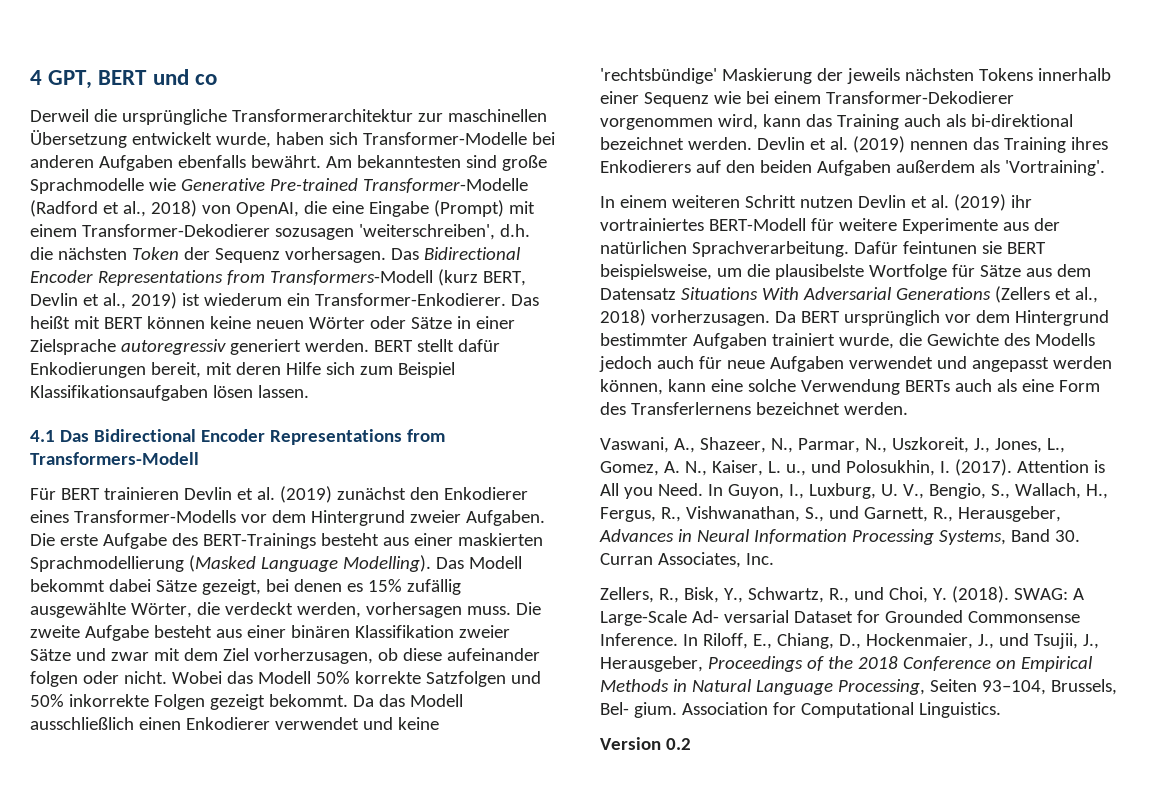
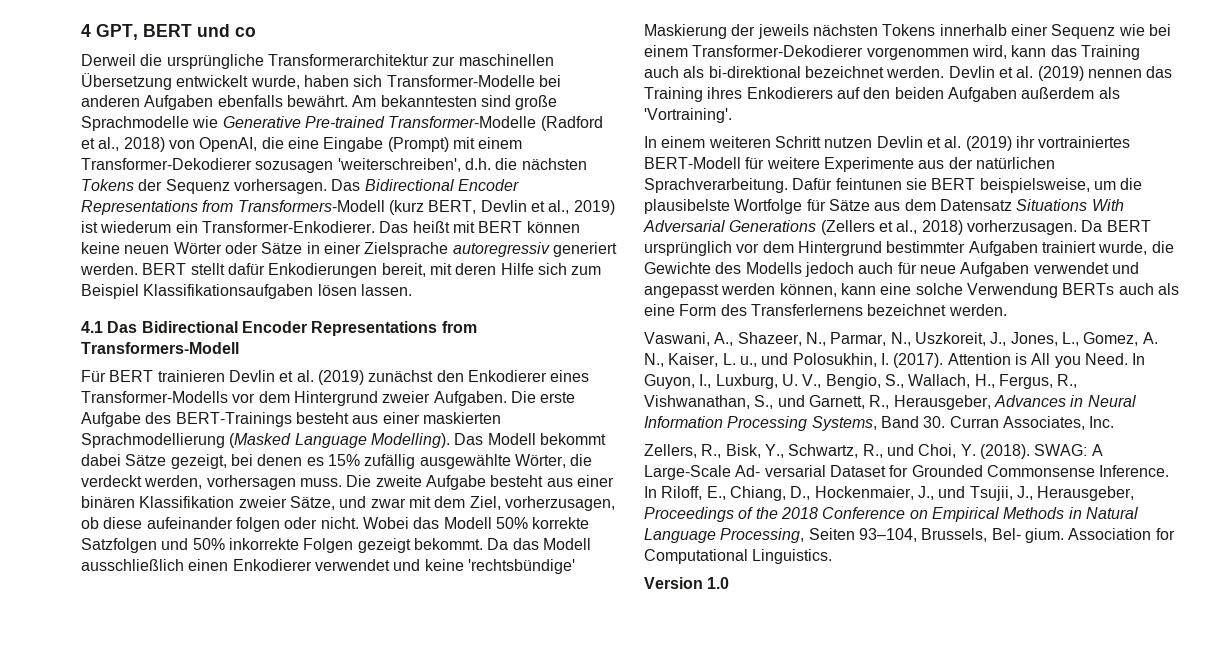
[131,247,179,260] Token -> [81,179,134,191] Tokens
[30,649,71,661] Sätze -> [289,496,335,510] Sätze,
[222,648,249,661] Ziel -> [469,496,501,510] Ziel,
[665,738,691,750] 0.2 -> [707,577,730,589] 1.0

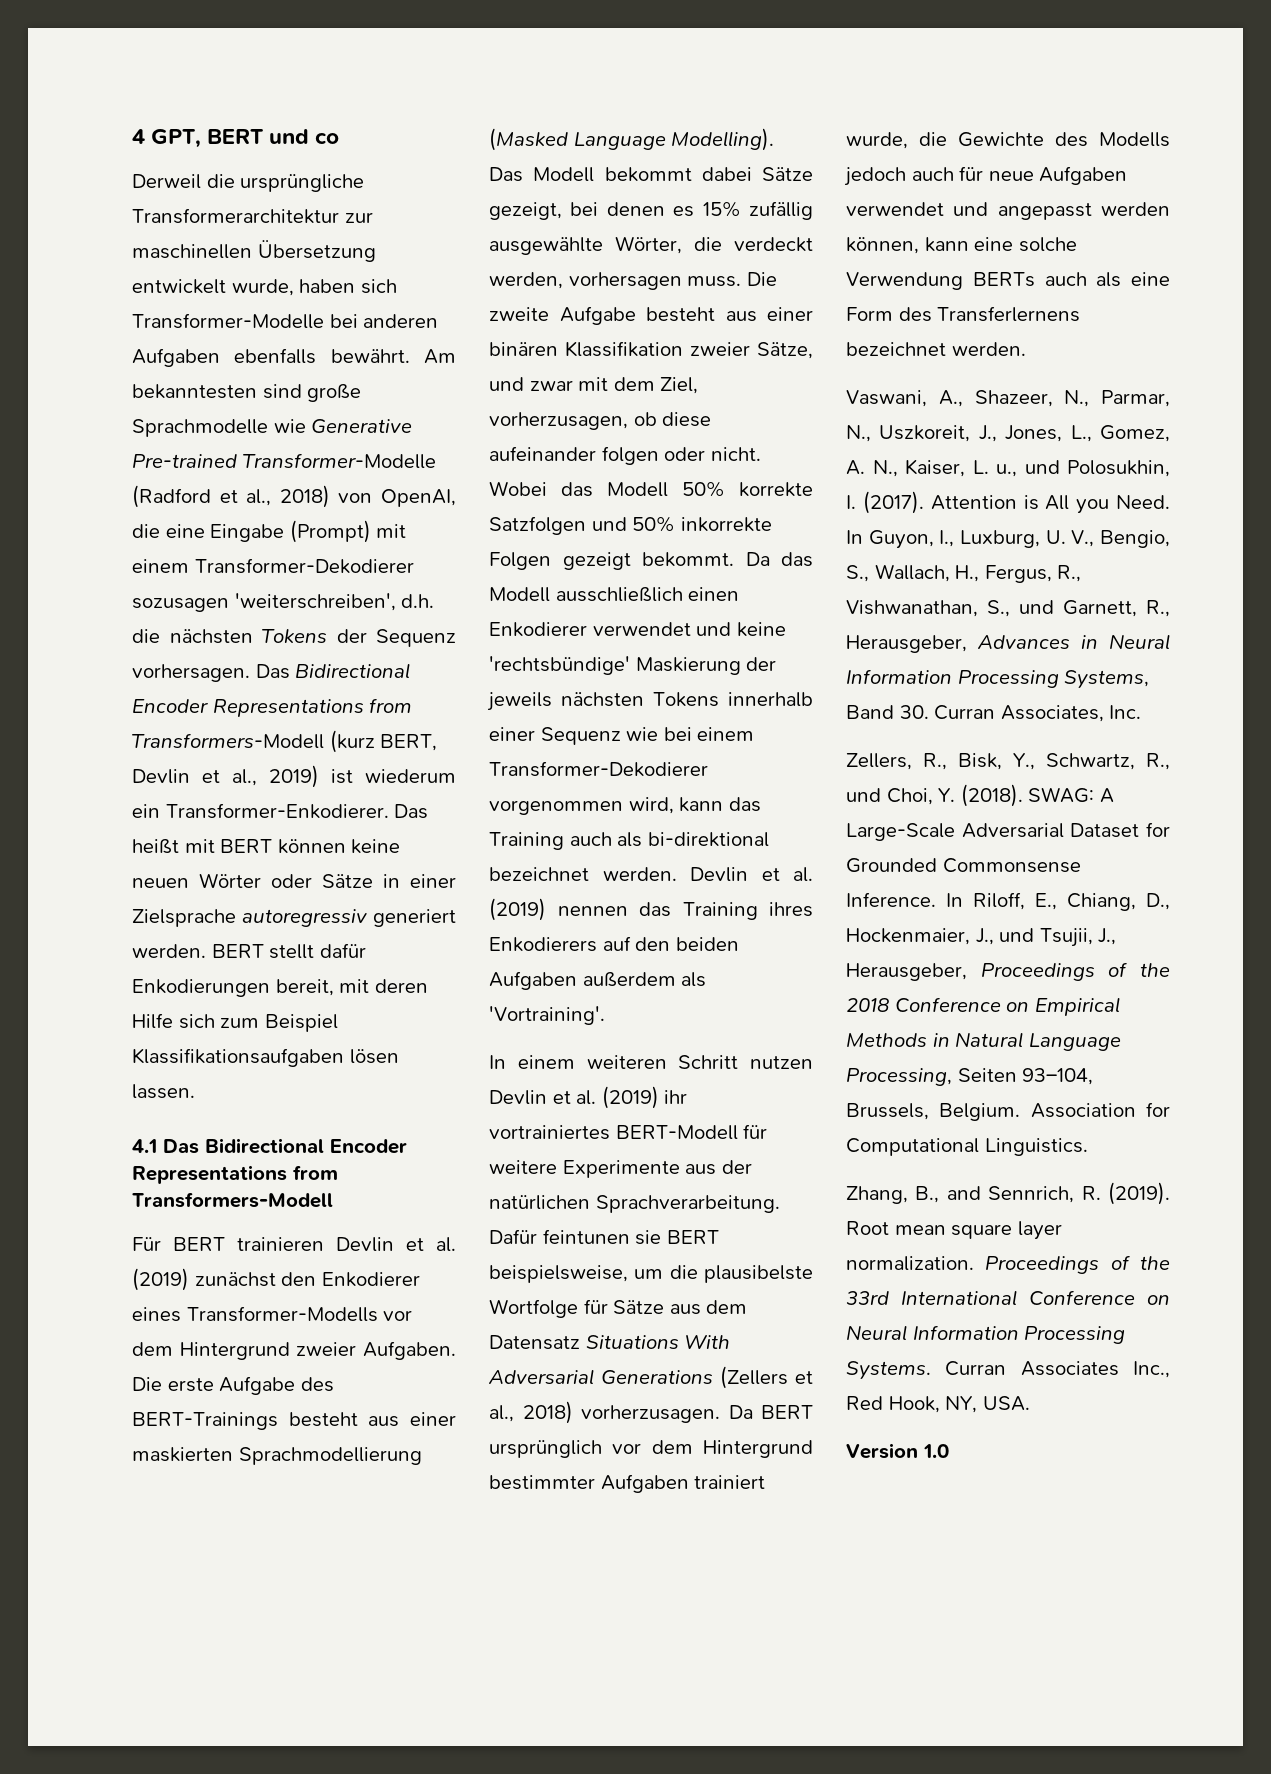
[735,465,826,477] Ad- versarial -> [961,823,1064,838] Adversarial
[991,528,1064,543] Bel- gium. -> [939,1103,1021,1121] Belgium.
(833, 556) none -> [846,1182,1170,1205] [846,1221,1062,1240] [846,1255,1170,1274] [846,1290,1170,1306] [846,1325,1126,1344] [846,1361,1170,1380] [846,1396,1030,1413] // Zhang, B., and Sennrich, R. (2019). Root mean square layer normalization. Proceedings of the 33rd International Conference on Neural Information Processing Systems. Curran Associates Inc., Red Hook, NY, USA.

